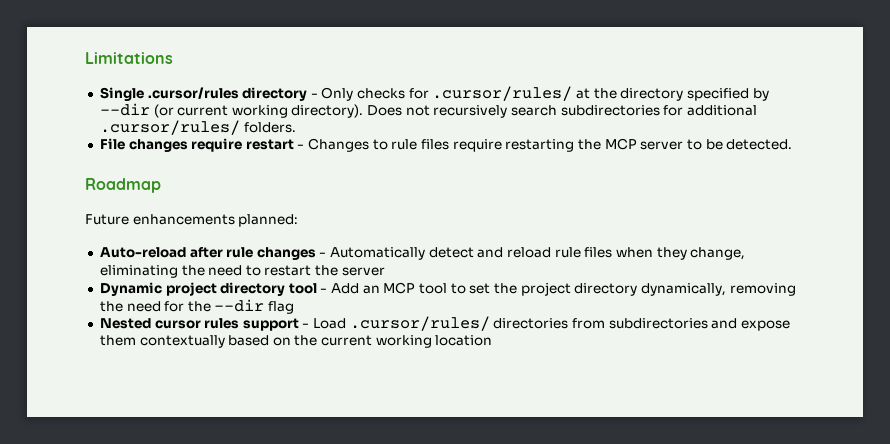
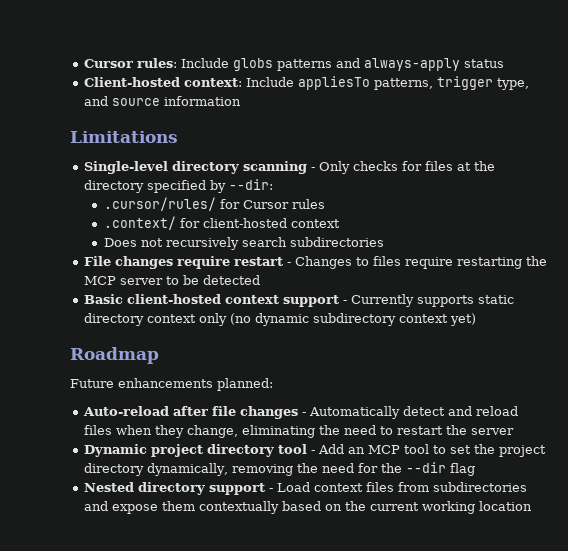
[85,52,173,64] [99,87,308,101] Limitations // Single .cursor/rules directory -> [84,58,505,71] [84,76,530,90] [84,96,242,106] [70,131,178,143] [84,161,308,174] Cursor rules: Include globs patterns and always-apply status // Client-hosted context: Include appliesTo patterns, trigger type, and source information // Limitations // Single-level directory scanning
[432,86,573,101] .cursor/rules/ -> [425,161,454,171] files
[99,103,364,118] --dir (or current working directory). -> [229,179,274,190] [103,197,325,211] [103,216,340,230] --dir: // .cursor/rules/ for Cursor rules // .context/ for client-hosted context //
[663,105,757,116] [99,120,296,135] for additional .cursor/rules/ folders. -> (384, 242) none
[391,139,418,150] rule -> (370, 261) none
[726,139,793,150] detected. -> [203,275,261,285] [84,294,515,307] [84,313,477,326] detected // Basic client-hosted context support - Currently supports static directory context only (no dynamic subdirectory context yet)
[226,247,254,258] rule -> [212,406,237,416] file
[554,247,581,258] rule -> (519, 411) none
[154,318,240,329] cursor rules -> [138,482,206,495] directory
[349,316,569,331] .cursor/rules/ directories -> [314,482,395,492] context files

